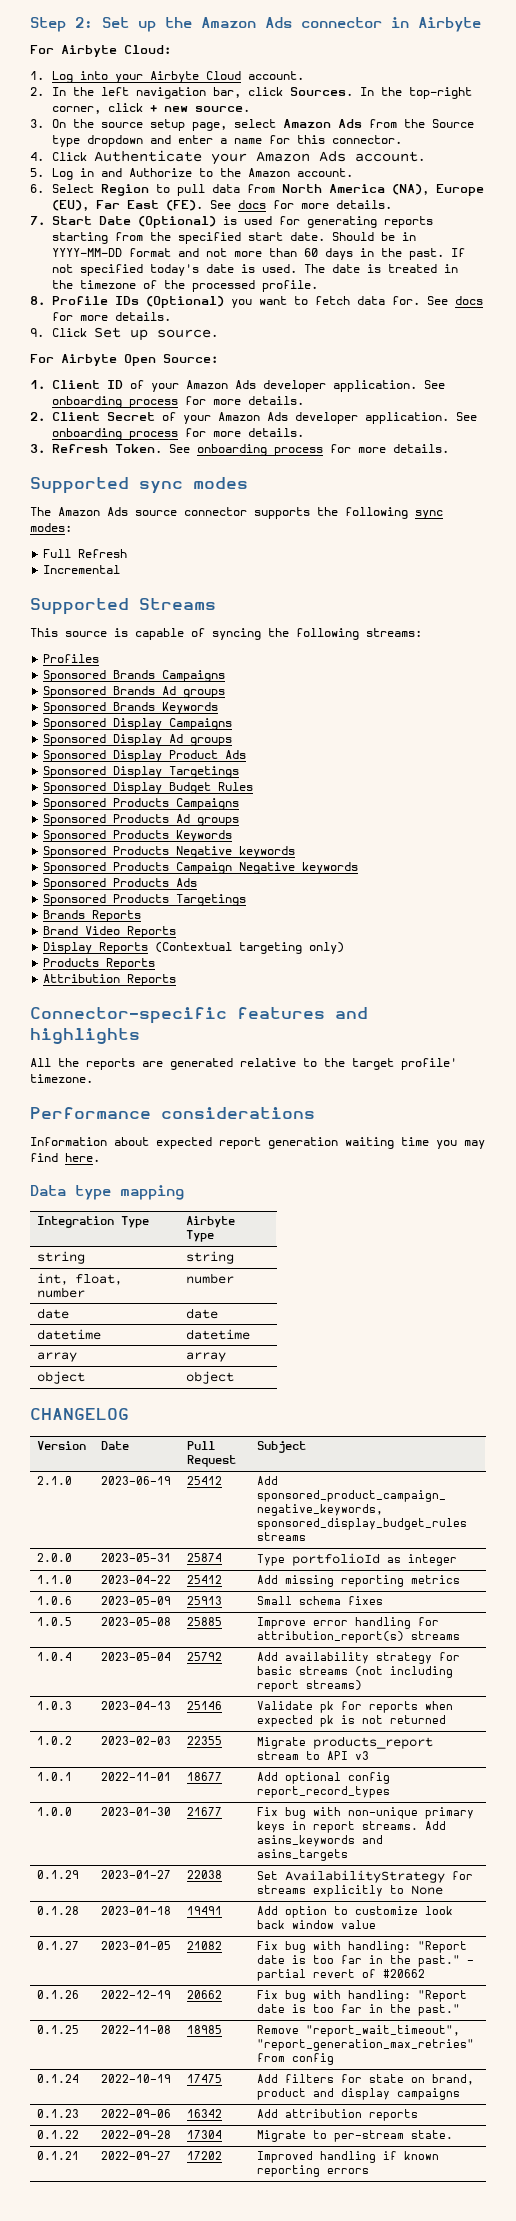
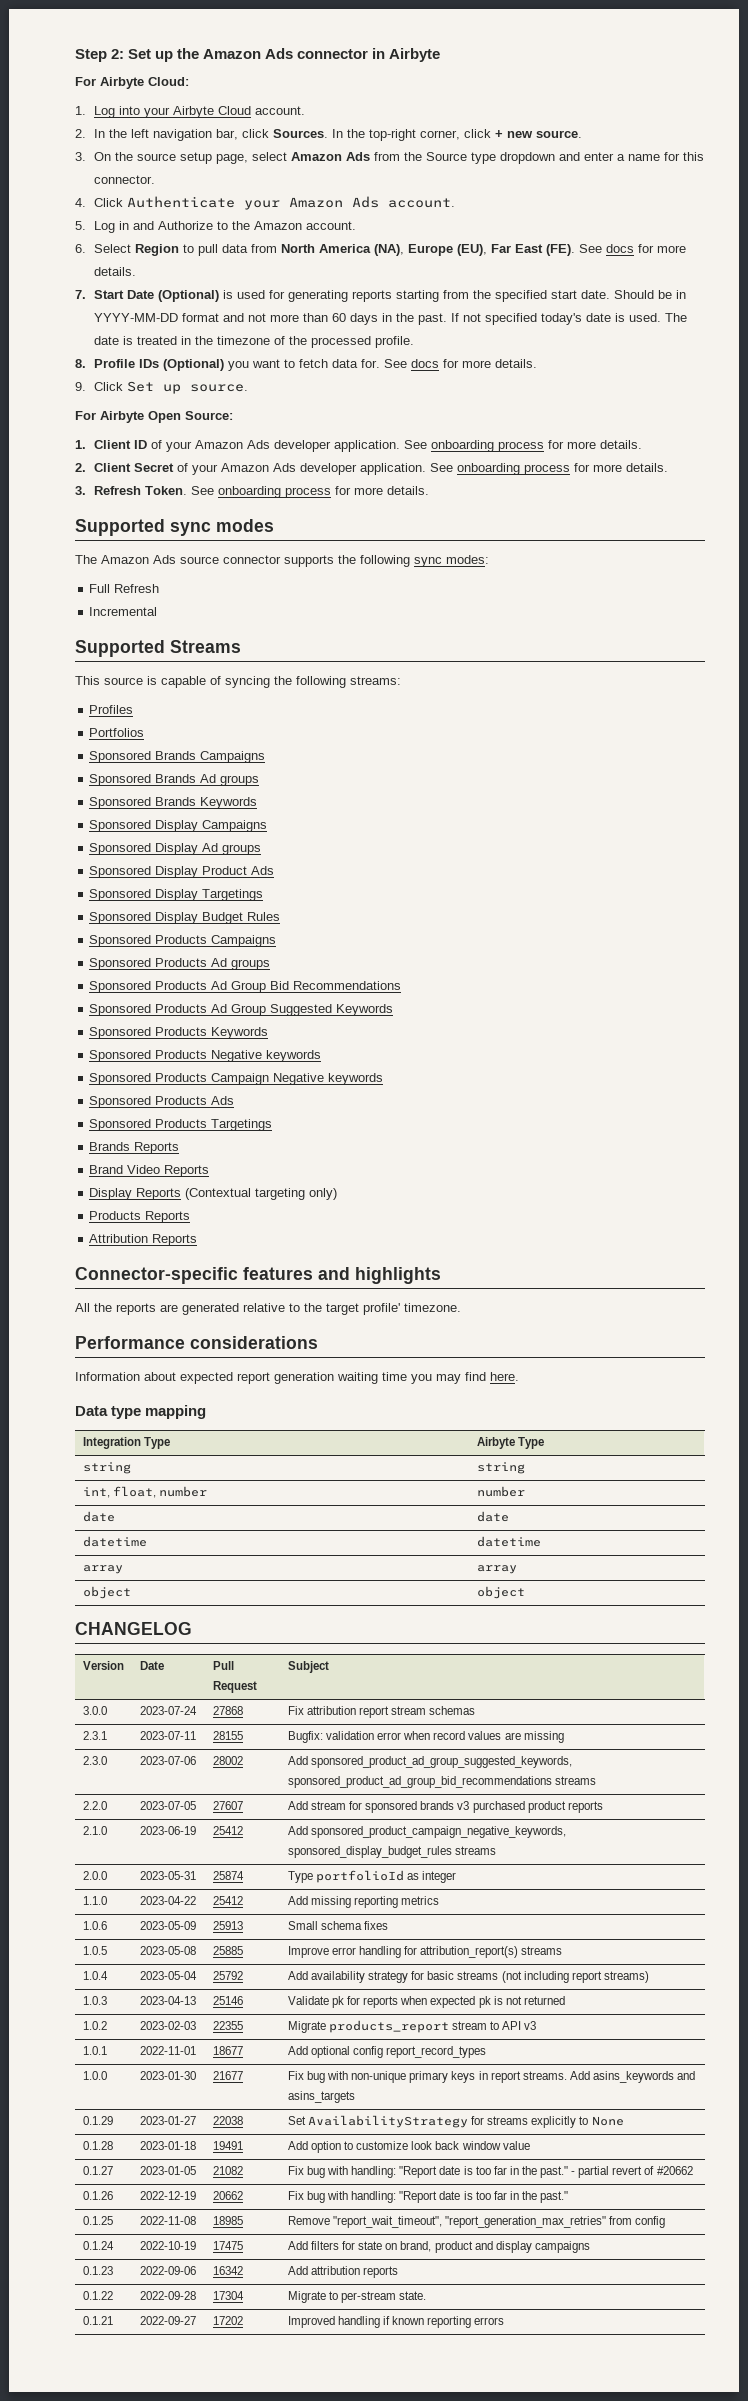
(100, 658) none -> [89,728,145,737] // Portfolios
(240, 821) none -> [89,981,402,993] [89,1004,394,1016] // Sponsored Products Ad Group Bid Recommendations // Sponsored Products Ad Group Suggested Keywords
(307, 1447) none -> [82,1706,107,1715] [139,1706,197,1715] [212,1706,243,1715] [287,1706,476,1718] [82,1731,107,1740] [139,1731,196,1740] [212,1731,243,1740] [287,1731,564,1743] [82,1756,107,1765] [139,1756,196,1765] [212,1756,243,1765] [287,1756,572,1768] [287,1776,596,1788] [82,1801,107,1810] [139,1801,196,1810] [212,1801,243,1810] [287,1801,603,1813] // 3.0.0 | 2023-07-24 | 27868 | Fix attribution report stream schemas // 2.3.1 | 2023-07-11 | 28155 | Bugfix: validation error when record values are missing // 2.3.0 | 2023-07-06 | 28002 | Add sponsored_product_ad_group_suggested_keywords, sponsored_product_ad_group_bid_recommendations streams // 2.2.0 | 2023-07-05 | 27607 | Add stream for sponsored brands v3 purchased product reports

